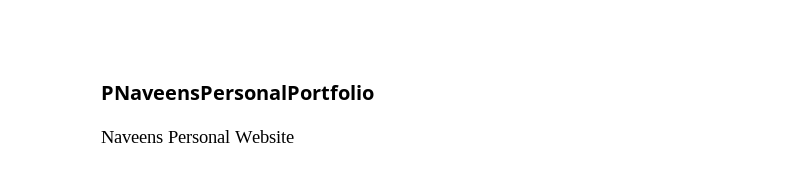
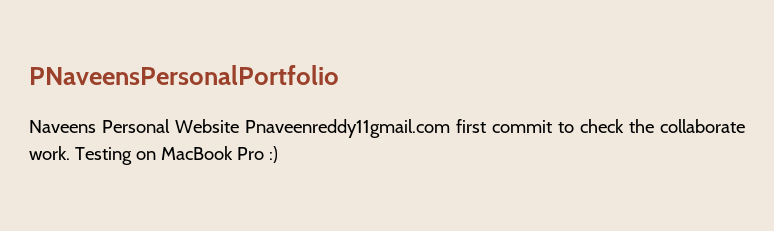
(294, 136) none -> [245,119,745,138] [29,146,278,165] Pnaveenreddy11gmail.com first commit to check the collaborate work. Testing on MacBook Pro :)

